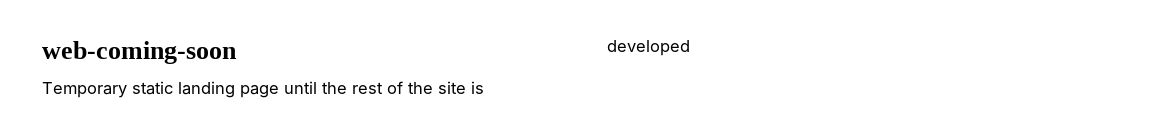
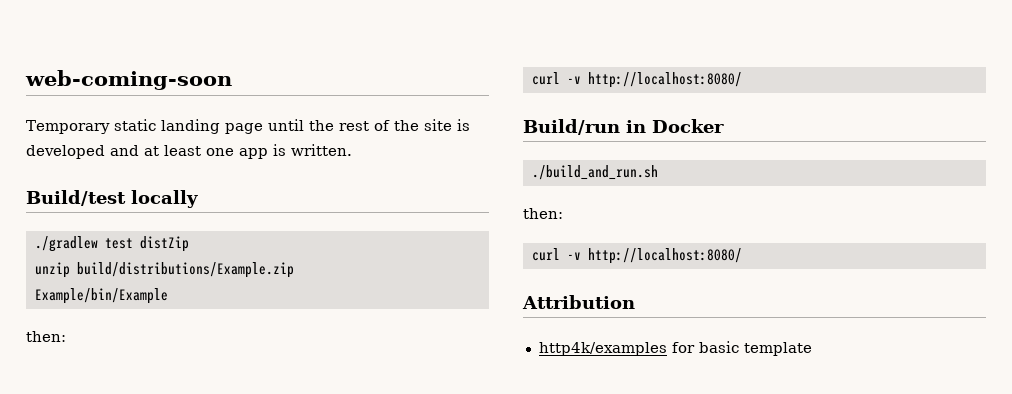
(690, 48) none -> [110,144,352,159] [26,190,198,208] [34,236,189,252] [34,262,294,278] [34,288,168,304] [26,331,66,342] [531,72,742,88] [523,119,724,135] [531,165,658,180] [523,208,563,219] [531,248,742,264] [522,295,635,309] [538,341,812,356] and at least one app is written. // Build/test locally // ./gradlew test distZip // unzip build/distributions/Example.zip // Example/bin/Example // then: // curl -v http://localhost:8080/ // Build/run in Docker // ./build_and_run.sh // then: // curl -v http://localhost:8080/ // Attribution // http4k/examples for basic template

